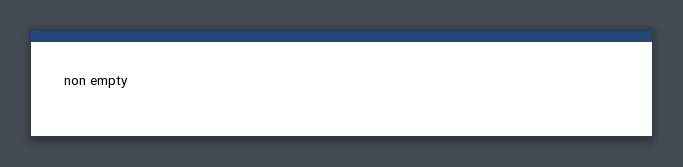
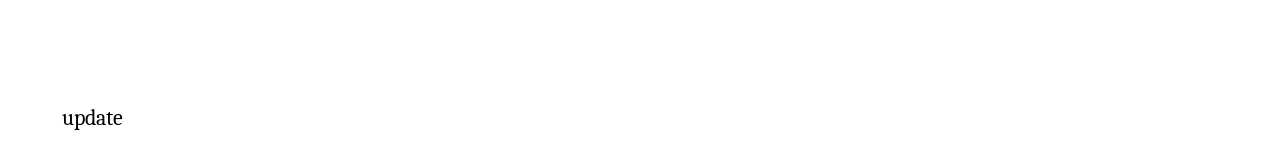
[64,76,128,88] non empty -> [62,109,123,130] update

